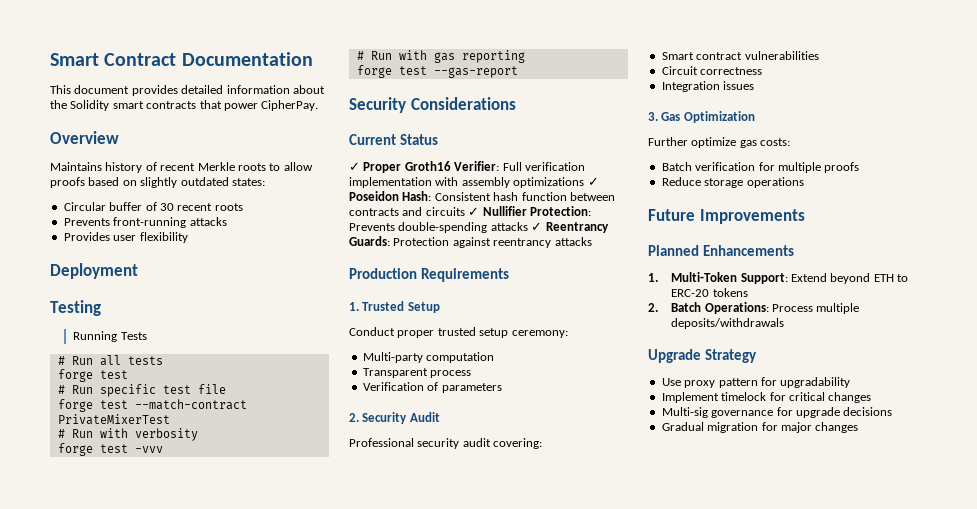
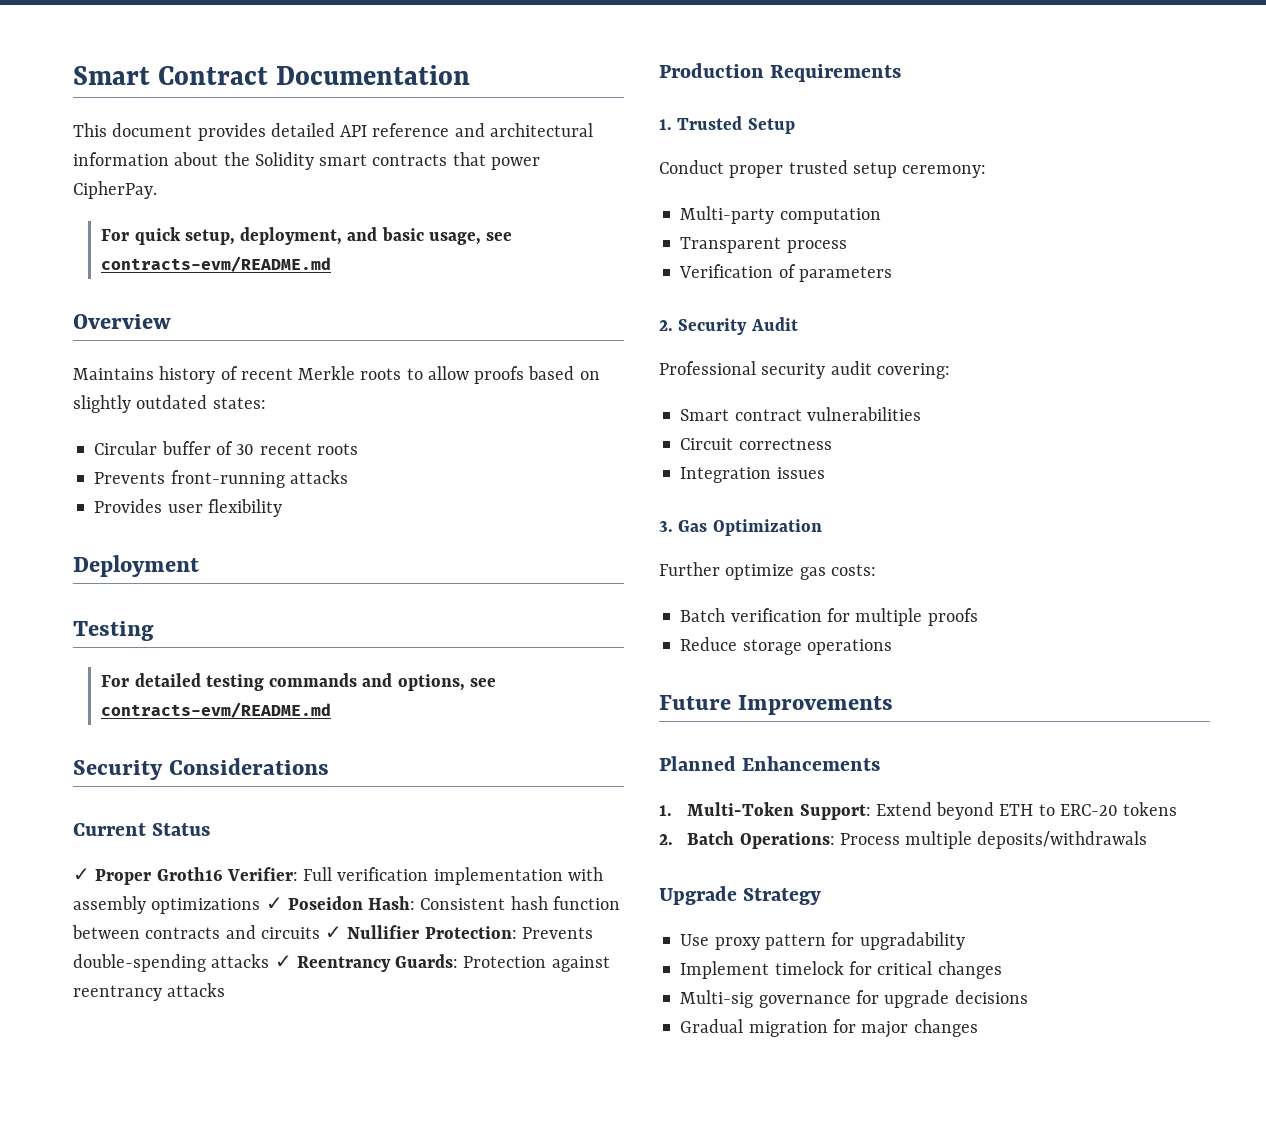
(224, 89) none -> [340,123,593,137] API reference and architectural
(319, 105) none -> [101,227,513,245] [101,256,332,272] // For quick setup, deployment, and basic usage, see contracts-evm/README.md
[73,331,147,342] [57,355,163,366] [57,369,128,382] [57,384,226,397] [57,399,247,412] [57,414,170,425] [57,428,198,441] [57,443,163,456] [356,50,525,63] [356,65,518,78] Running Tests // # Run all tests // forge test // # Run specific test file // forge test --match-contract PrivateMixerTest // # Run with verbosity // forge test -vvv // # Run with gas reporting // forge test --gas-report -> [101,673,496,691] [101,702,332,718] For detailed testing commands and options, see contracts-evm/README.md

